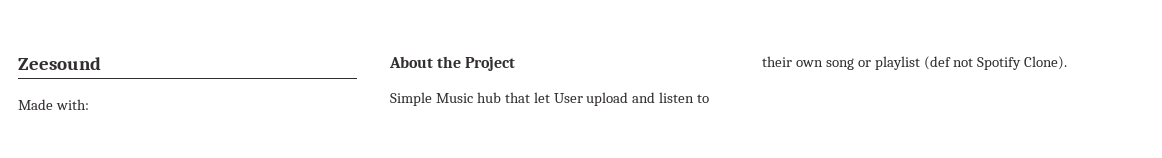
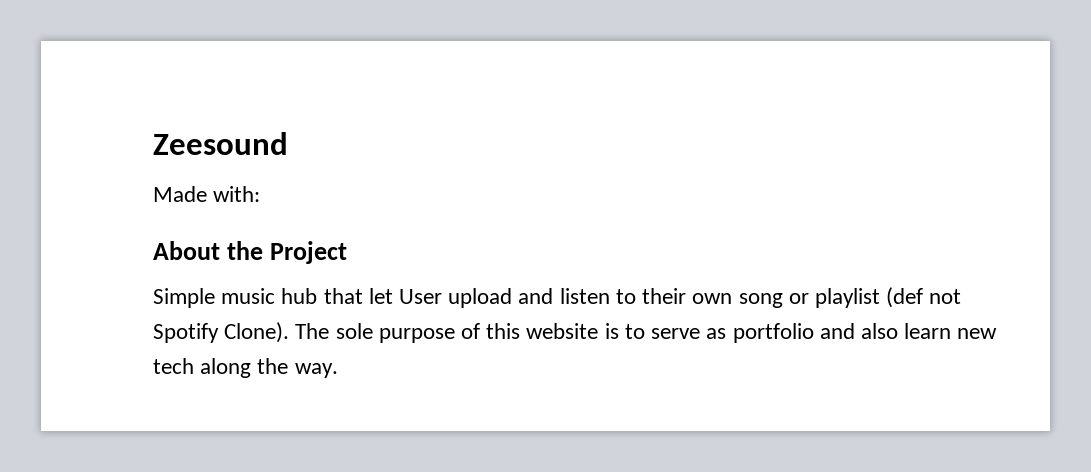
[435,93,473,103] Music -> [221,288,276,304] music
(1068, 63) none -> [295,323,998,343] [153,358,338,378] The sole purpose of this website is to serve as portfolio and also learn new tech along the way.

